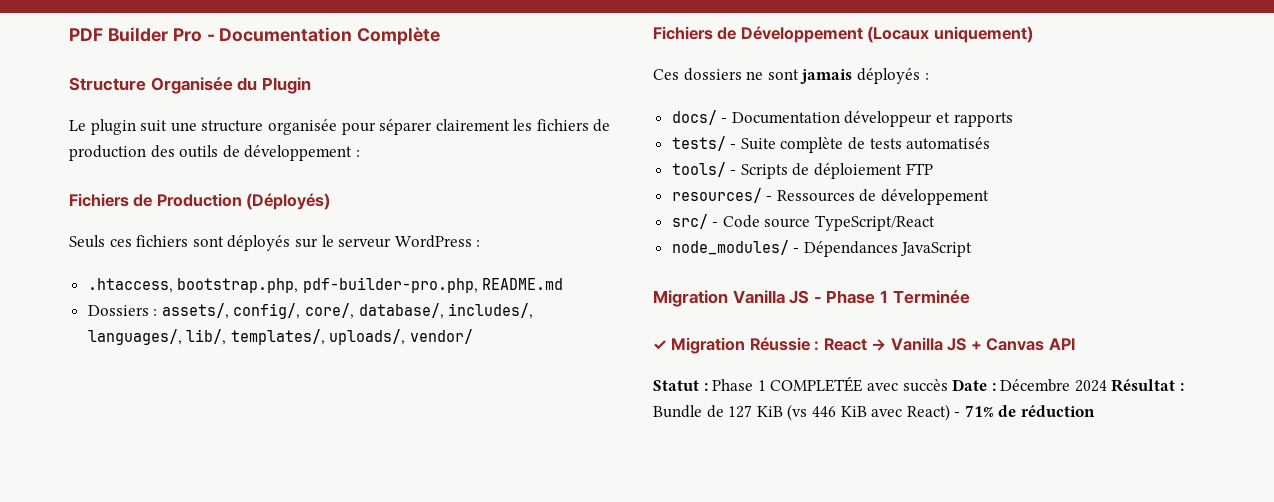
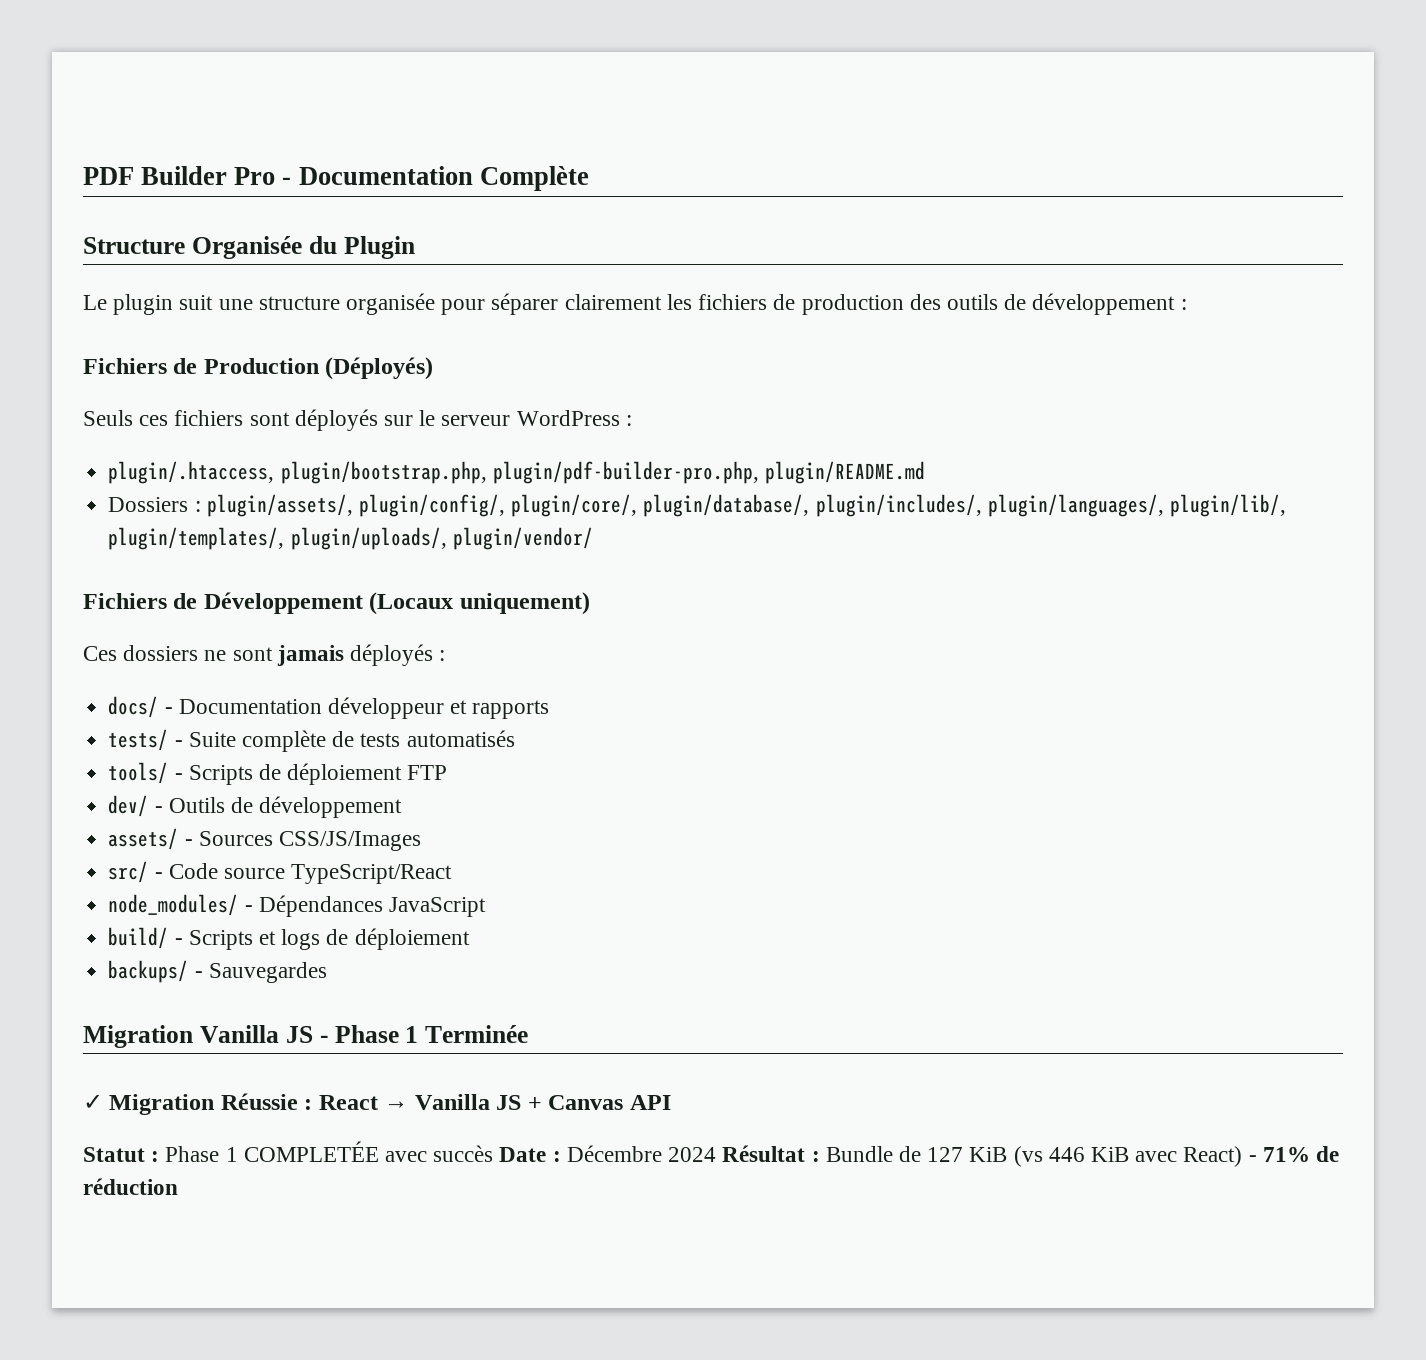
[87,277,564,293] [87,303,534,319] [87,329,474,345] .htaccess, bootstrap.php, pdf-builder-pro.php, README.md // Dossiers : assets/, config/, core/, database/, includes/, languages/, lib/, templates/, uploads/, vendor/ -> [108,461,925,484] [108,494,1286,517] [108,527,593,550] plugin/.htaccess, plugin/bootstrap.php, plugin/pdf-builder-pro.php, plugin/README.md // Dossiers : plugin/assets/, plugin/config/, plugin/core/, plugin/database/, plugin/includes/, plugin/languages/, plugin/lib/, plugin/templates/, plugin/uploads/, plugin/vendor/
[671,188,990,205] resources/ - Ressources de développement -> [108,795,403,818] [108,828,421,851] dev/ - Outils de développement // assets/ - Sources CSS/JS/Images
(973, 249) none -> [108,927,470,950] [108,960,327,983] // build/ - Scripts et logs de déploiement // backups/ - Sauvegardes

